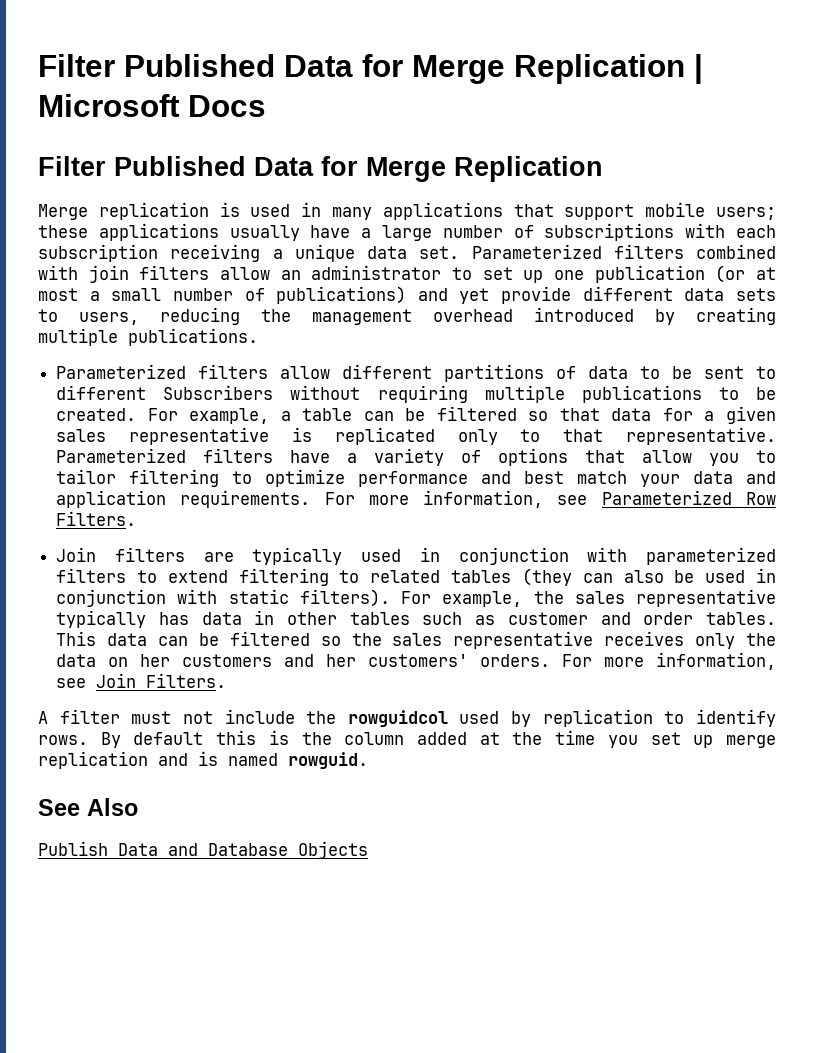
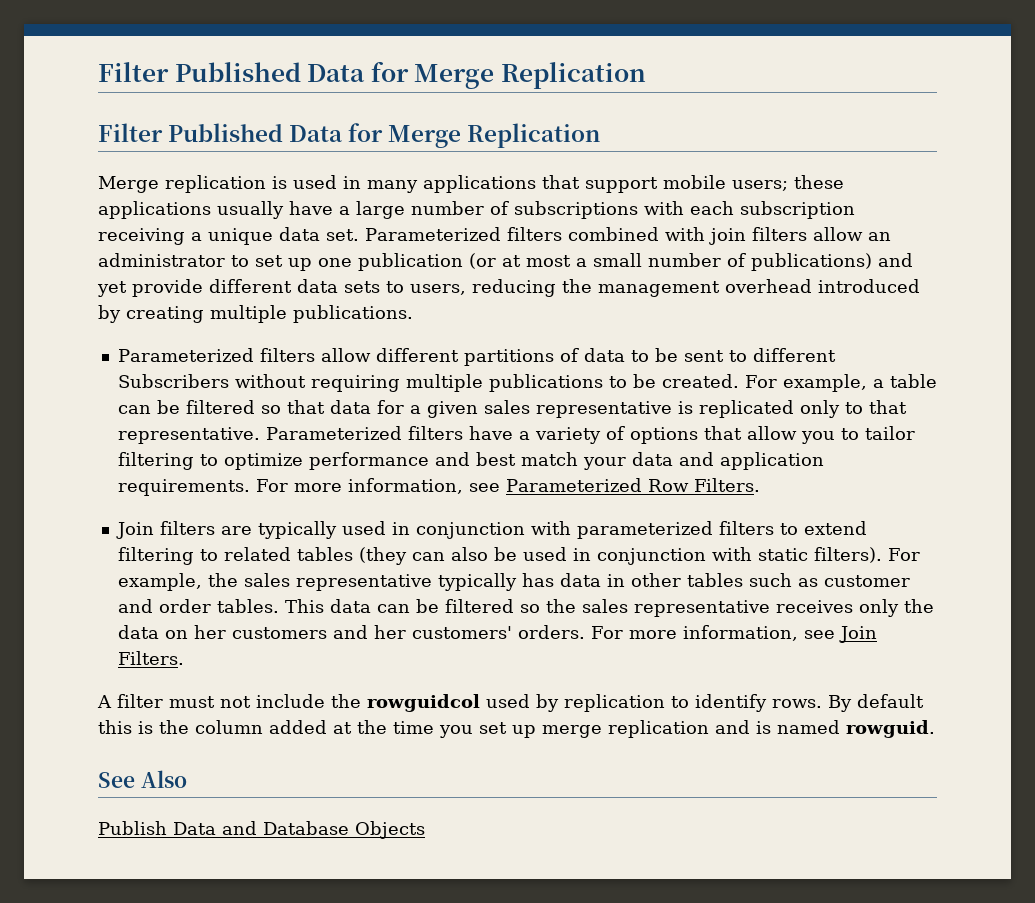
[38,54,703,84] [38,94,266,117] Filter Published Data for Merge Replication | Microsoft Docs -> [98,61,647,89] Filter Published Data for Merge Replication

